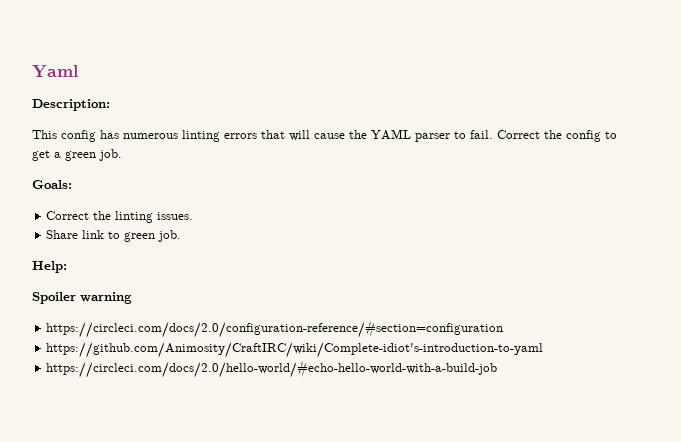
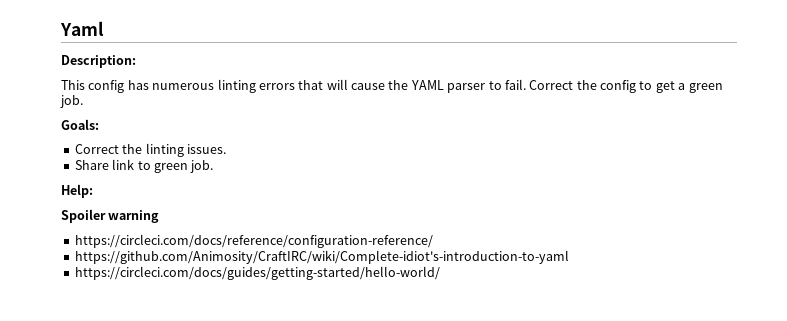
[46,320,504,338] https://circleci.com/docs/2.0/configuration-reference/#section=configuration -> [74,234,433,248] https://circleci.com/docs/reference/configuration-reference/
[46,360,498,378] https://circleci.com/docs/2.0/hello-world/#echo-hello-world-with-a-build-job -> [74,266,440,280] https://circleci.com/docs/guides/getting-started/hello-world/

